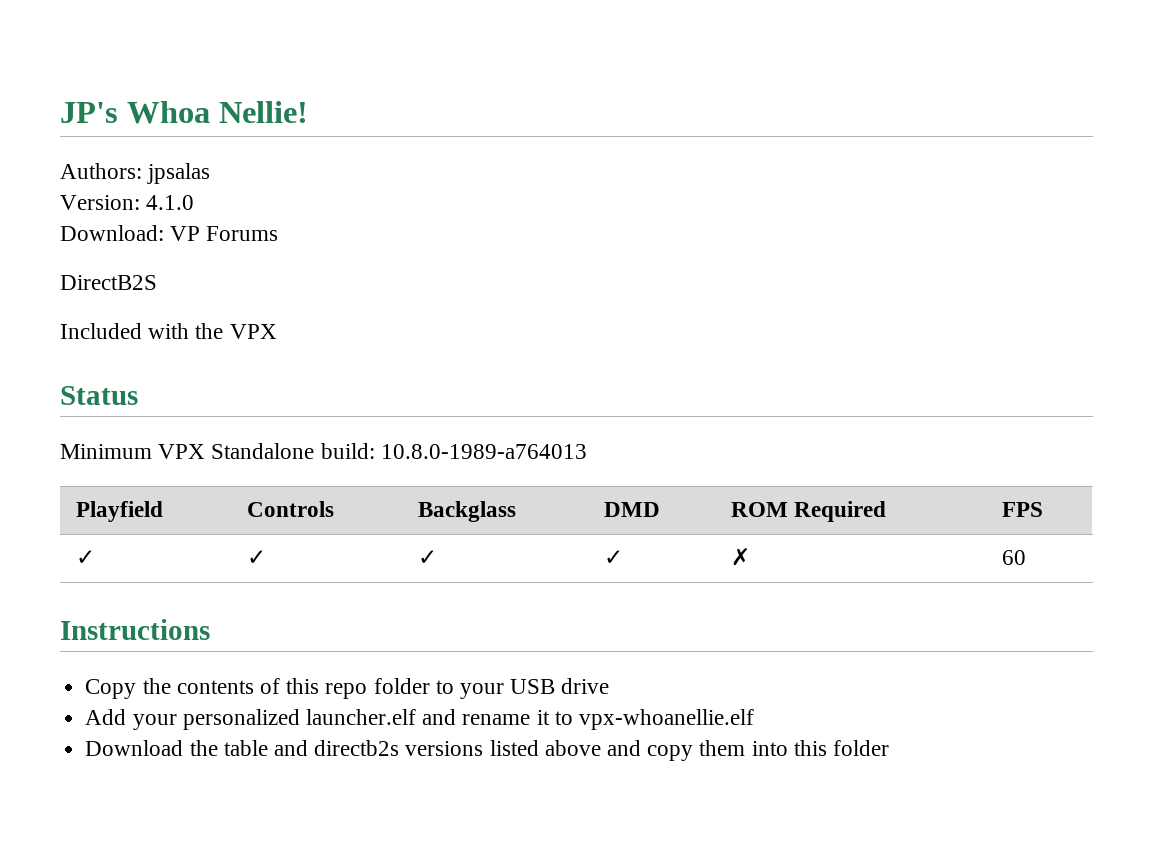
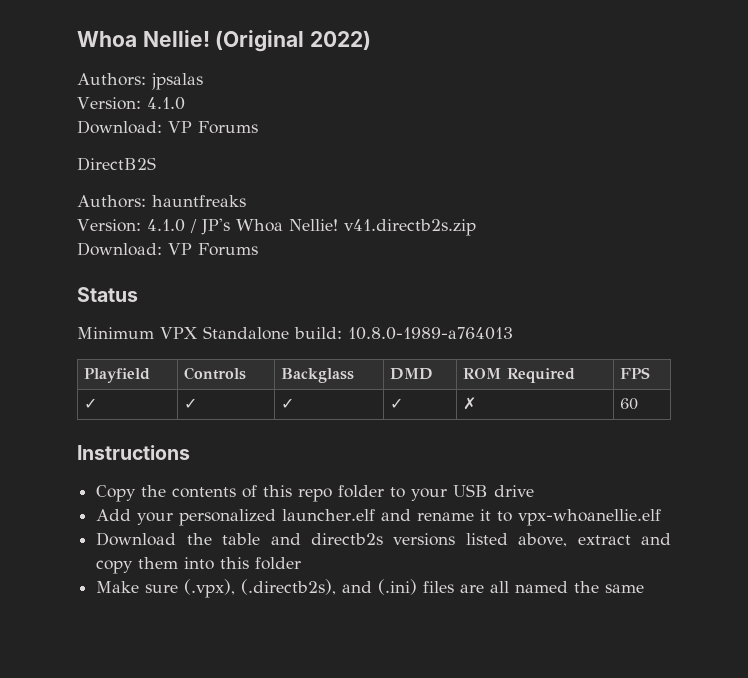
[60,101,308,124] JP's Whoa Nellie! -> [77,30,372,52] Whoa Nellie! (Original 2022)
[60,323,277,339] Included with the VPX -> [77,195,246,208] [77,218,476,236] [77,242,258,256] Authors: hauntfreaks // Version: 4.1.0 / JP's Whoa Nellie! v41.directb2s.zip // Download: VP Forums
[544,740,601,756] above -> [518,533,631,547] above, extract
(890, 748) none -> [96,579,645,598] // Make sure (.vpx), (.directb2s), and (.ini) files are all named the same

